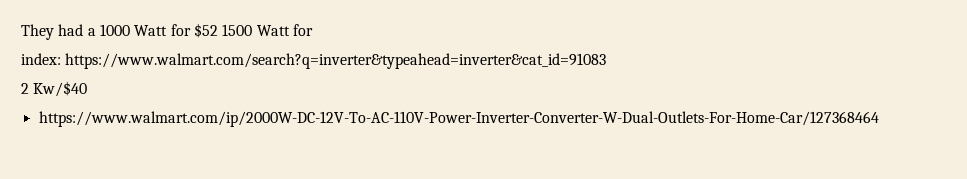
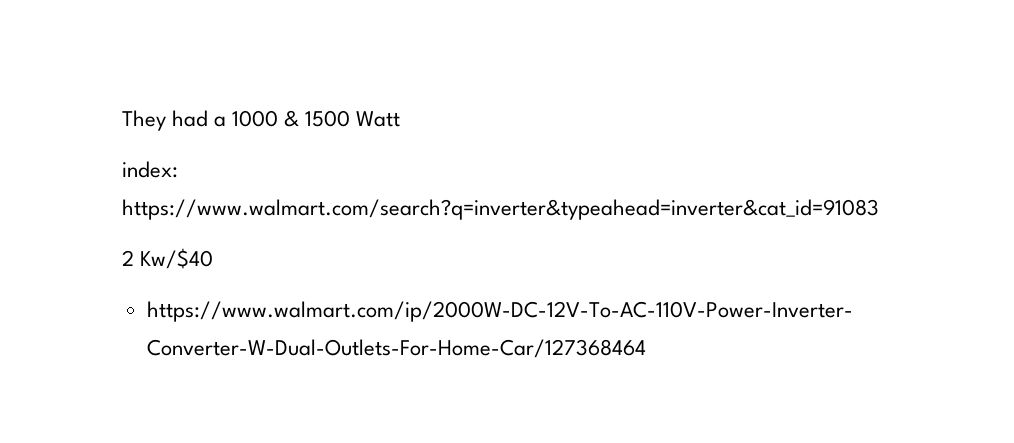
[134,23,218,38] Watt for $52 -> [284,110,300,127] &
[292,24,313,36] for -> (401, 119) none

